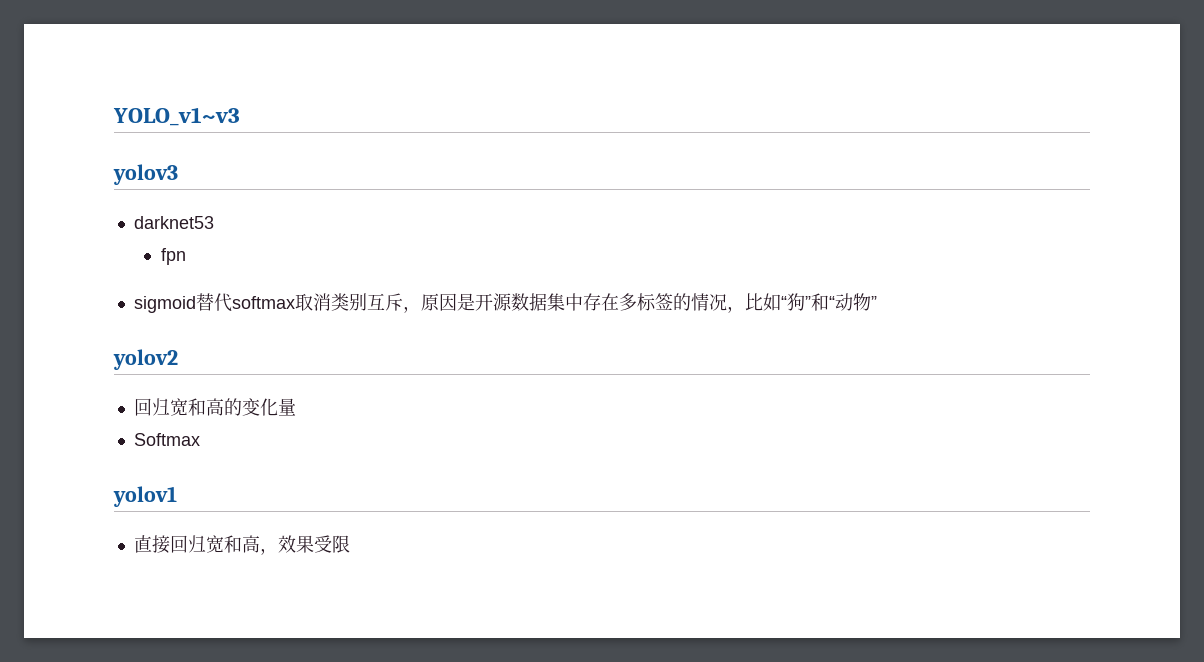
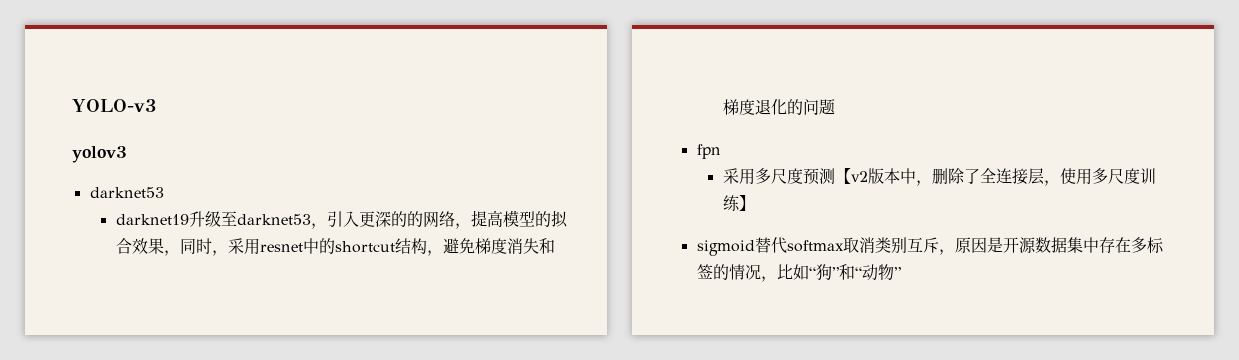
[113,107,240,126] YOLO_v1~v3 -> [72,99,156,112] YOLO-v3
[160,248,186,265] fpn -> [115,210,568,229] [115,238,555,256] [722,99,835,115] [696,144,721,159] [722,168,1156,186] [722,195,755,211] darknet19升级至darknet53，引入更深的的网络，提高模型的拟合效果，同时，采用resnet中的shortcut结构，避免梯度消失和梯度退化的问题 // fpn // 采用多尺度预测【v2版本中，删除了全连接层，使用多尺度训练】
[113,349,178,370] [133,398,296,416] [133,433,200,446] [113,486,177,507] [133,535,350,555] // yolov2 // 回归宽和高的变化量 // Softmax // yolov1 // 直接回归宽和高，效果受限 -> (901, 272) none

